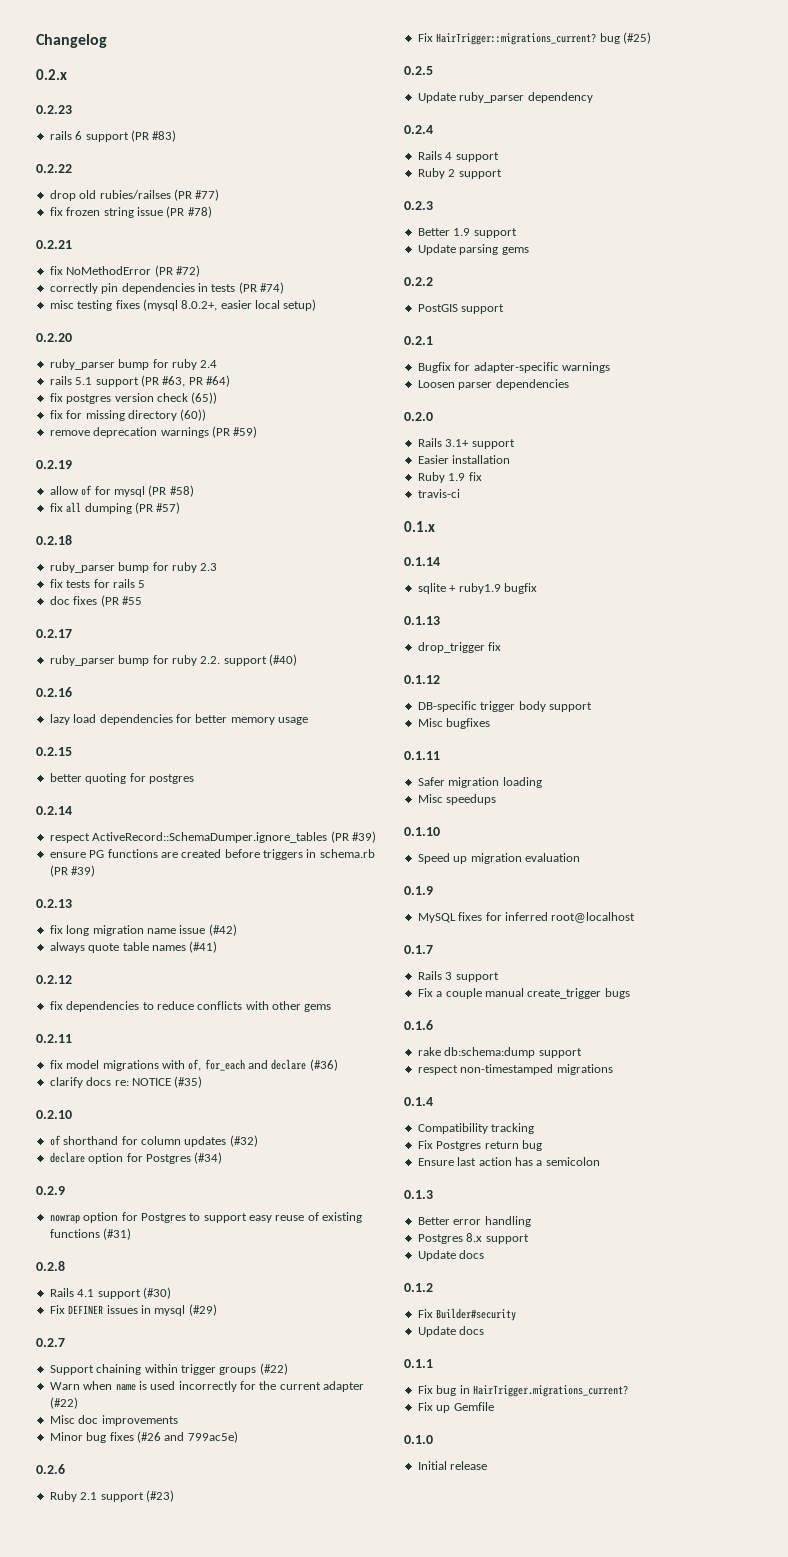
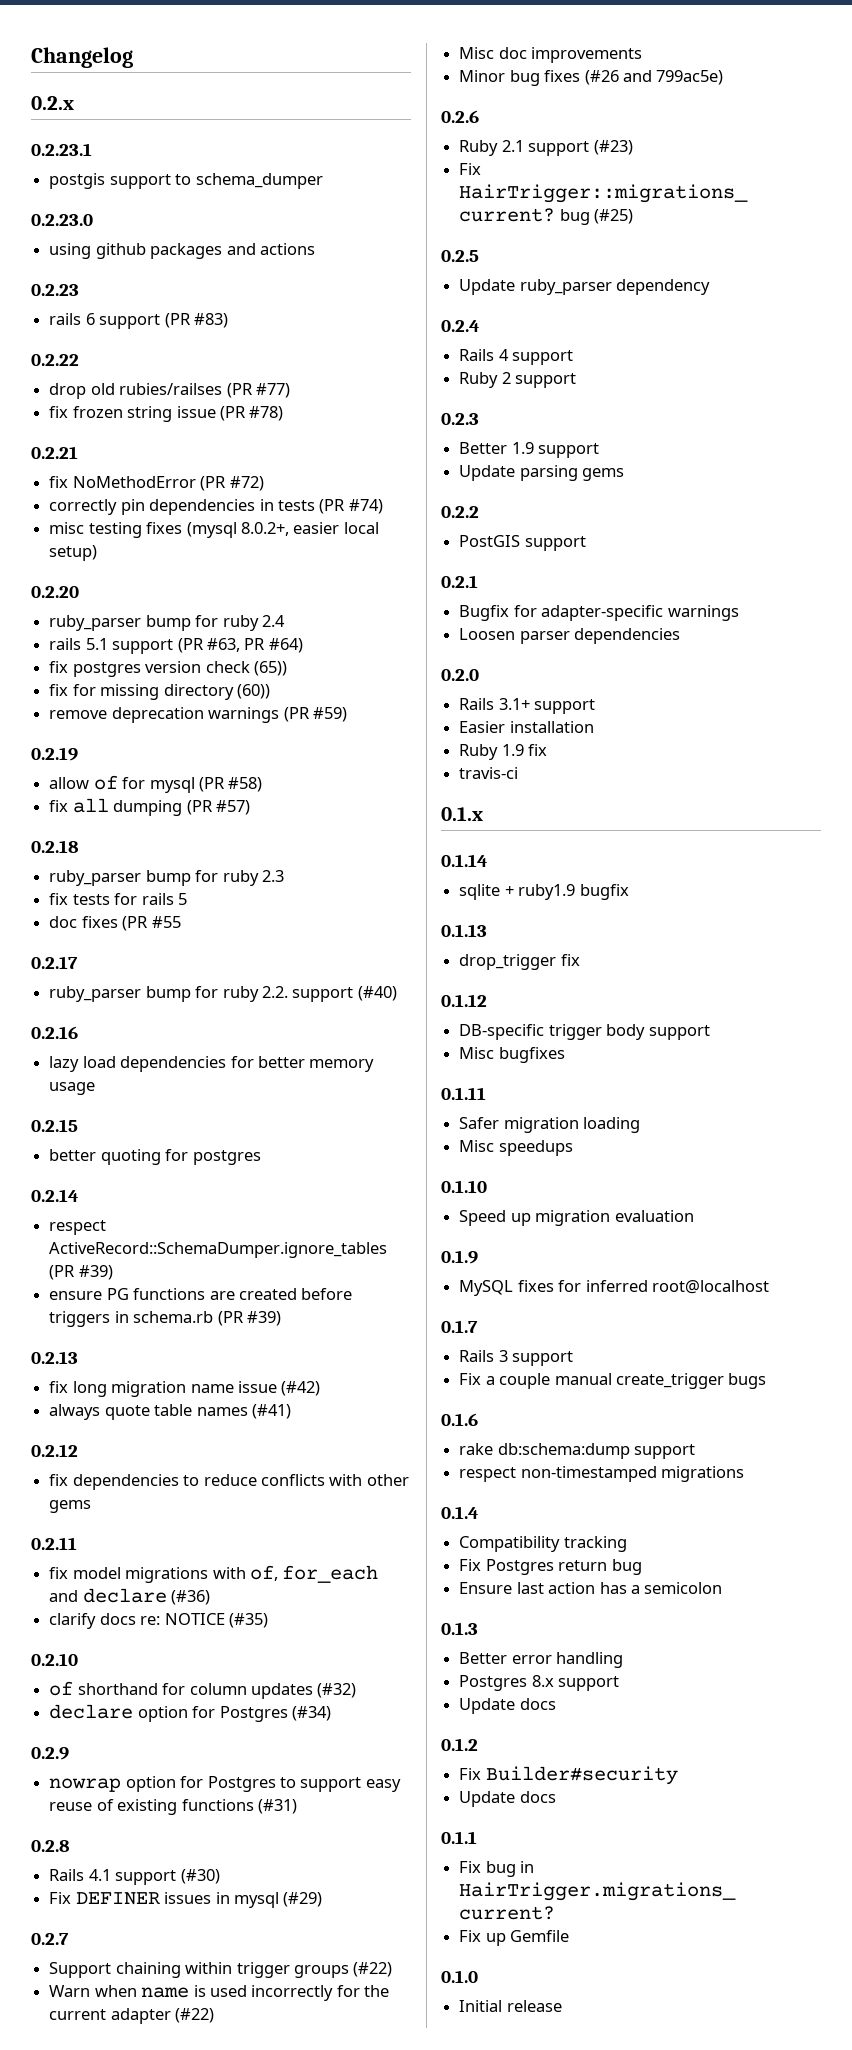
(67, 74) none -> [31,143,92,156] [49,173,323,189] [31,214,93,226] [49,243,315,259] // 0.2.23.1 // postgis support to schema_dumper // 0.2.23.0 // using github packages and actions

